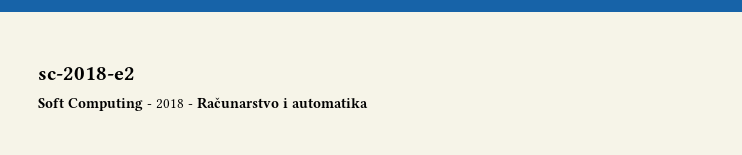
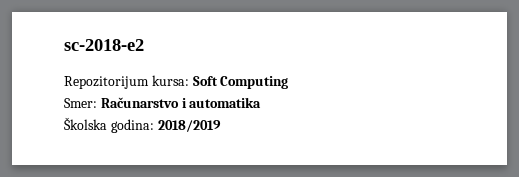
(135, 73) none -> [64,75,189,89] Repozitorijum kursa:
[147,99,193,109] - 2018 - -> [64,98,97,108] // Smer:
(368, 103) none -> [64,117,221,133] // Školska godina: 2018/2019

